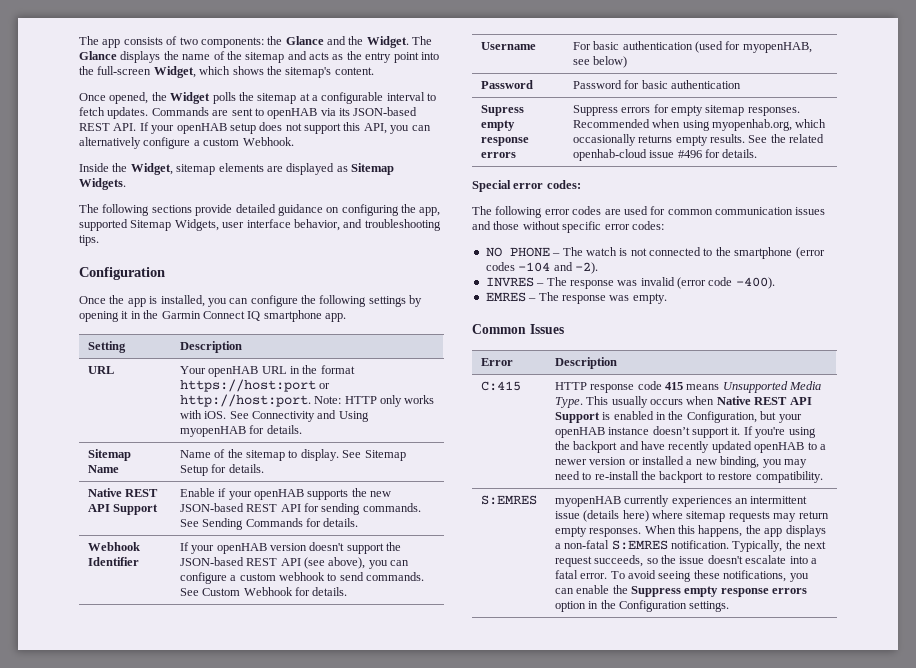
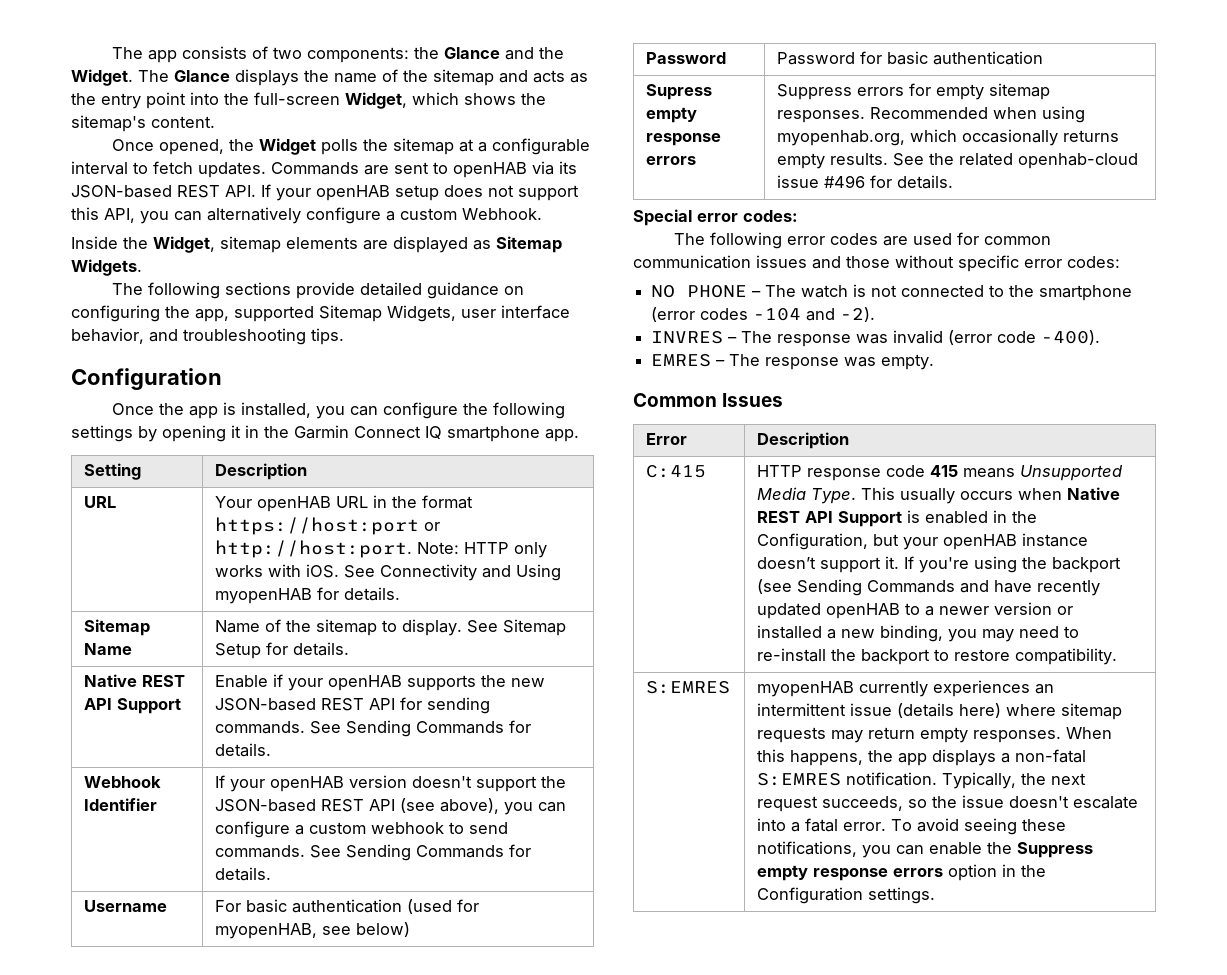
[202,587,293,596] Custom Webhook -> [346,844,505,861] Sending Commands
(618, 447) none -> [757,579,956,596] (see Sending Commands

